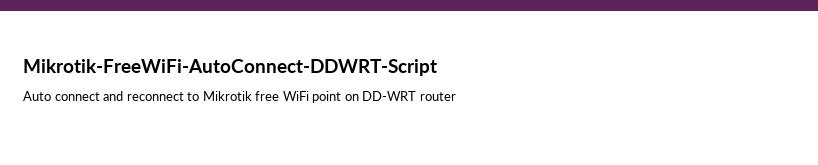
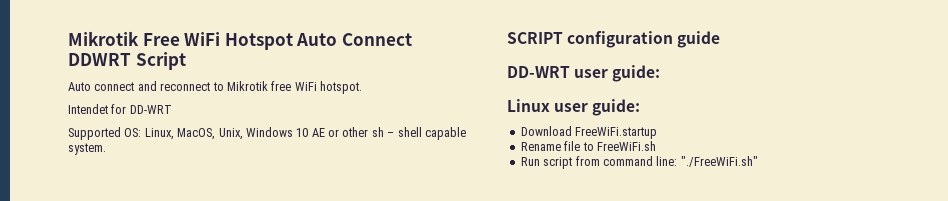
[23,59,437,76] Mikrotik-FreeWiFi-AutoConnect-DDWRT-Script -> [68,31,412,50] [68,52,186,70] Mikrotik Free WiFi Hotspot Auto Connect DDWRT Script
[312,91,456,103] point on DD-WRT router -> [320,81,362,94] [68,104,172,114] [68,127,466,140] [68,143,106,155] [507,31,721,48] [507,65,661,82] [507,99,641,116] [520,126,658,139] [520,141,656,151] [520,156,758,169] hotspot. // Intendet for DD-WRT // Supported OS: Linux, MacOS, Unix, Windows 10 AE or other sh – shell capable system. // SCRIPT configuration guide // DD-WRT user guide: // Linux user guide: // Download FreeWiFi.startup // Rename file to FreeWiFi.sh // Run script from command line: "./FreeWiFi.sh"

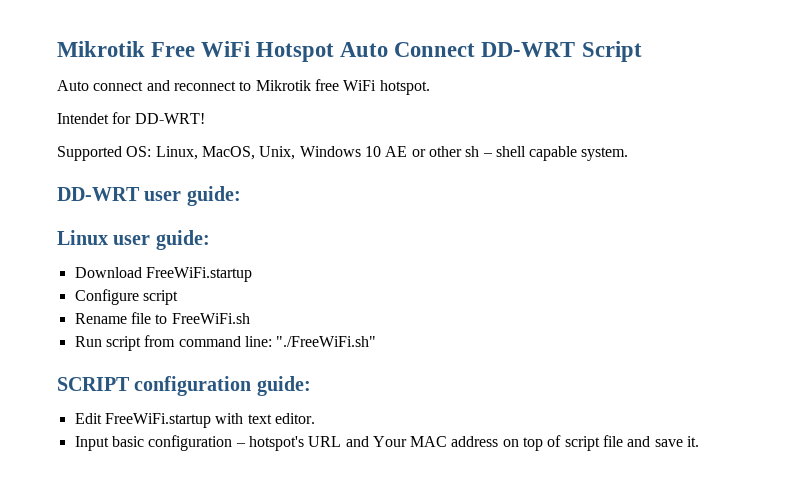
[68,53,131,66] DDWRT -> [481,42,576,57] DD-WRT
[129,105,172,114] DD-WRT -> [134,113,205,124] DD-WRT!
[507,31,721,48] // SCRIPT configuration guide -> (629, 154) none
(658, 133) none -> [74,289,178,305] // Configure script
(758, 161) none -> [57,376,311,396] [74,413,315,428] [74,435,700,451] // SCRIPT configuration guide: // Edit FreeWiFi.startup with text editor. // Input basic configuration – hotspot's URL and Your MAC address on top of script file and save it.

